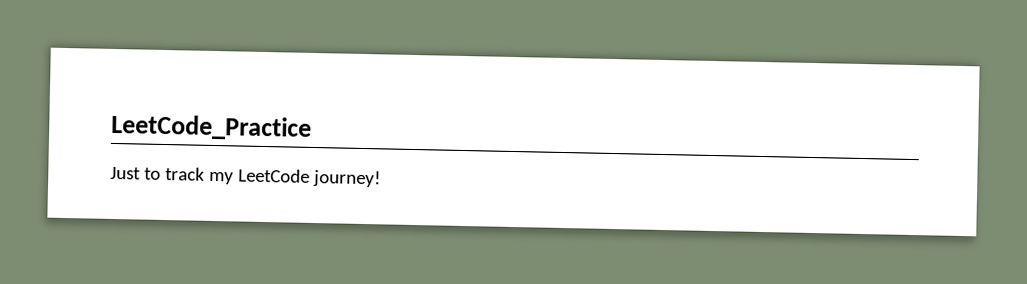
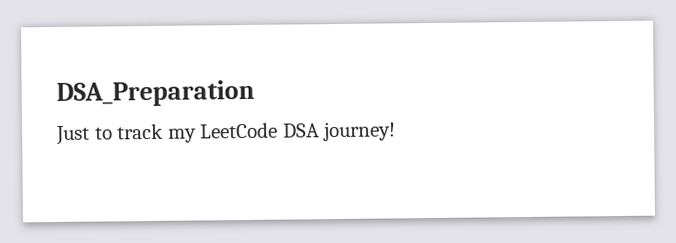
[111,113,312,141] LeetCode_Practice -> [56,79,255,107] DSA_Preparation
(310, 175) none -> [282,123,320,138] DSA

